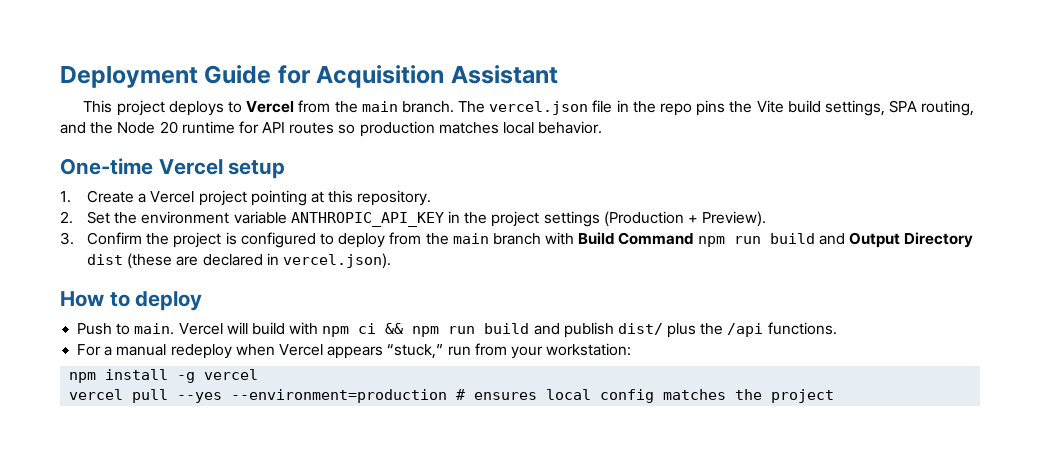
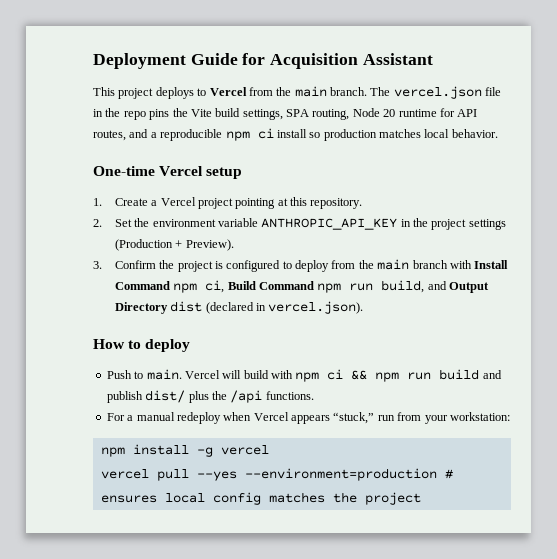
[60,122,114,134] and the -> (350, 114) none
[289,122,335,134] routes -> [93,128,307,141] routes, and a reproducible npm ci install
(575, 238) none -> [474,260,509,269] [114,280,225,293] Install Command npm ci,
[769,233,815,244] build -> [381,280,425,293] build,
[127,253,263,269] (these are declared -> [205,302,254,314] (declared

